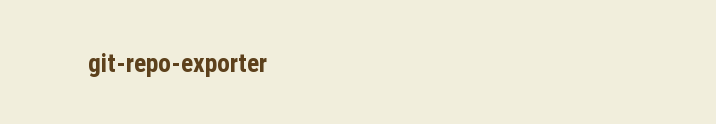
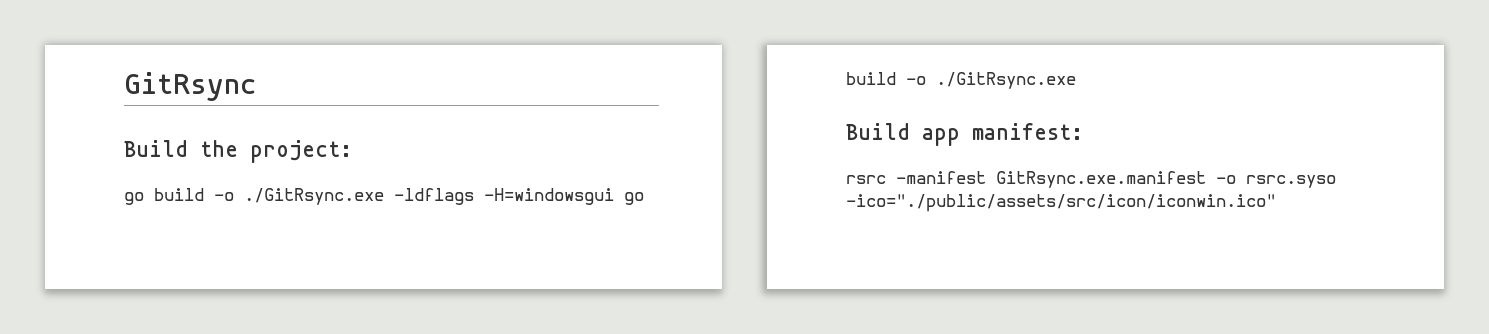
[88,53,267,77] git-repo-exporter -> [124,72,256,101] [124,140,352,163] [124,188,644,205] [846,72,1076,89] [846,123,1083,146] [846,171,1336,188] [846,194,1276,212] GitRsync // Build the project: // go build -o ./GitRsync.exe -ldflags -H=windowsgui go build -o ./GitRsync.exe // Build app manifest: // rsrc -manifest GitRsync.exe.manifest -o rsrc.syso -ico="./public/assets/src/icon/iconwin.ico"

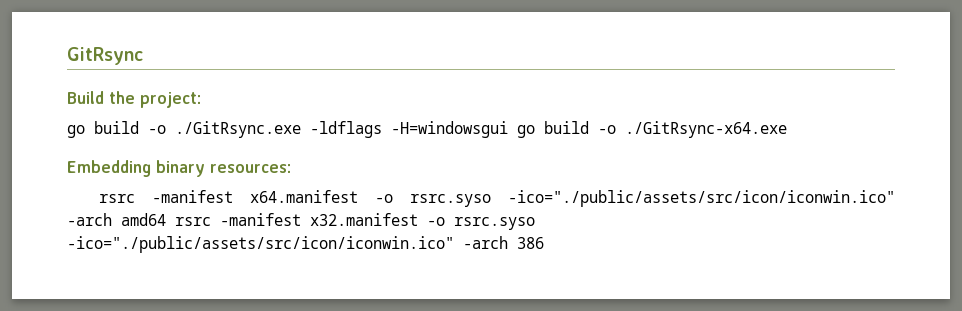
[936,72,1076,89] [846,123,1083,146] [846,171,1336,188] [846,194,1276,212] ./GitRsync.exe // Build app manifest: // rsrc -manifest GitRsync.exe.manifest -o rsrc.syso -ico="./public/assets/src/icon/iconwin.ico" -> [625,121,787,138] [67,160,291,177] [99,190,895,207] [67,213,535,230] [67,236,544,253] ./GitRsync-x64.exe // Embedding binary resources: // rsrc -manifest x64.manifest -o rsrc.syso -ico="./public/assets/src/icon/iconwin.ico" -arch amd64 rsrc -manifest x32.manifest -o rsrc.syso -ico="./public/assets/src/icon/iconwin.ico" -arch 386

